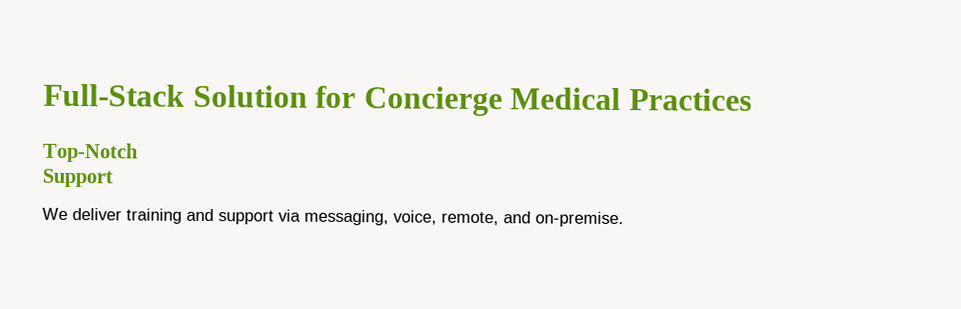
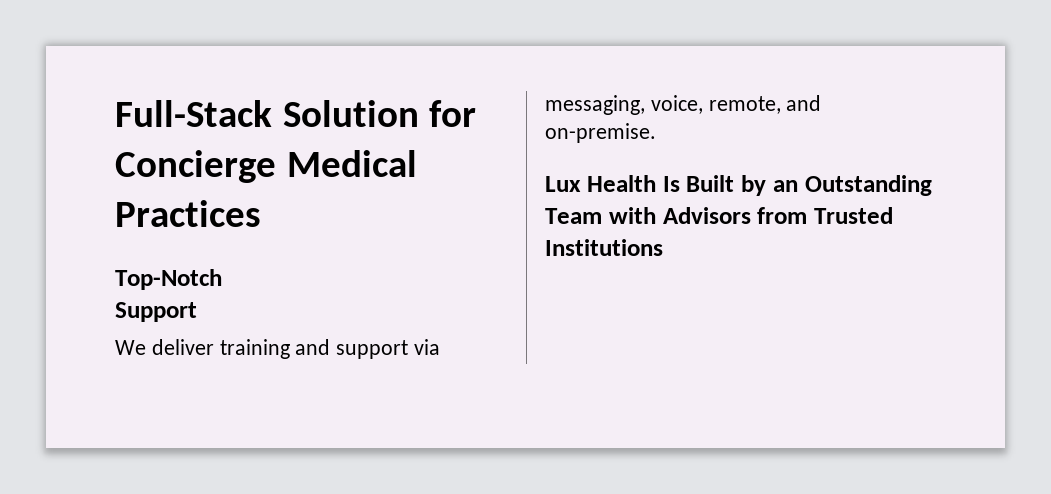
(624, 219) none -> [545,175,932,196] [545,207,893,224] [545,239,663,256] // Lux Health Is Built by an Outstanding Team with Advisors from Trusted Institutions

